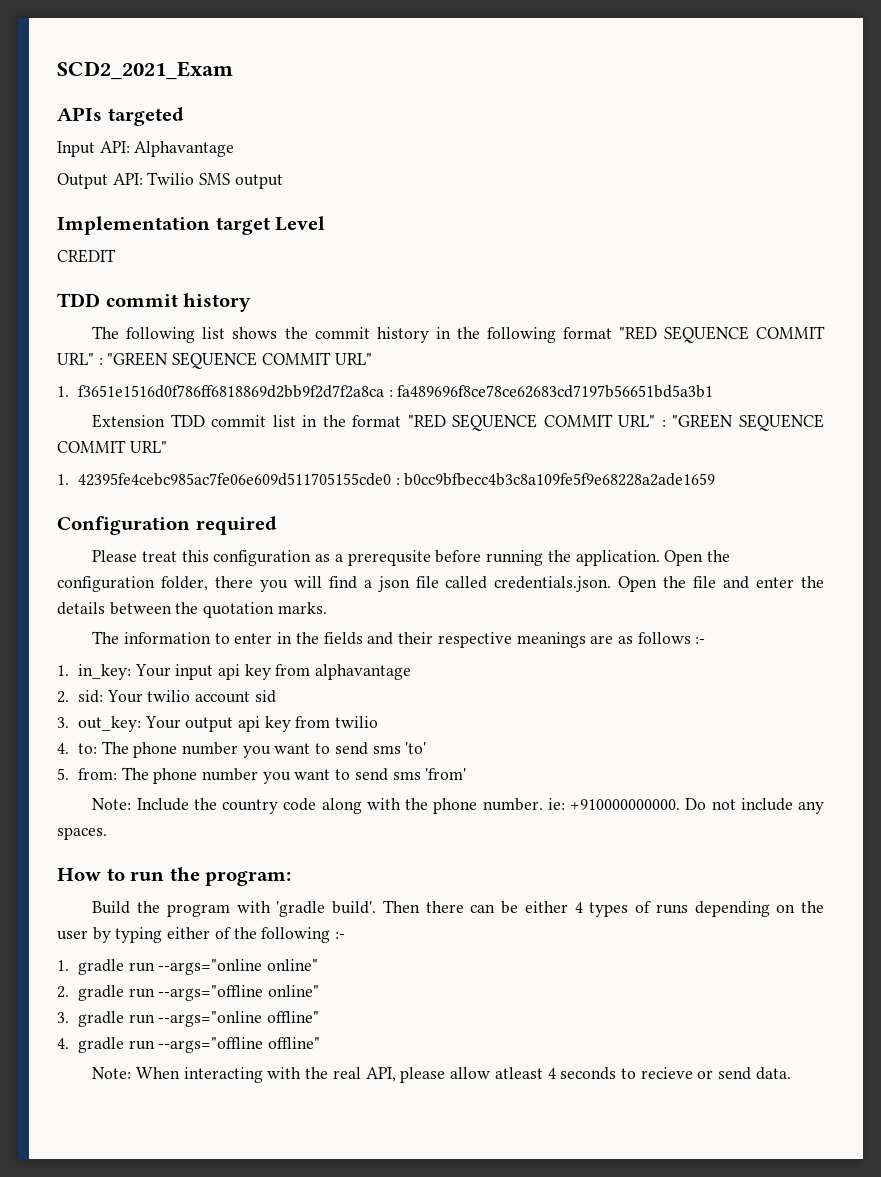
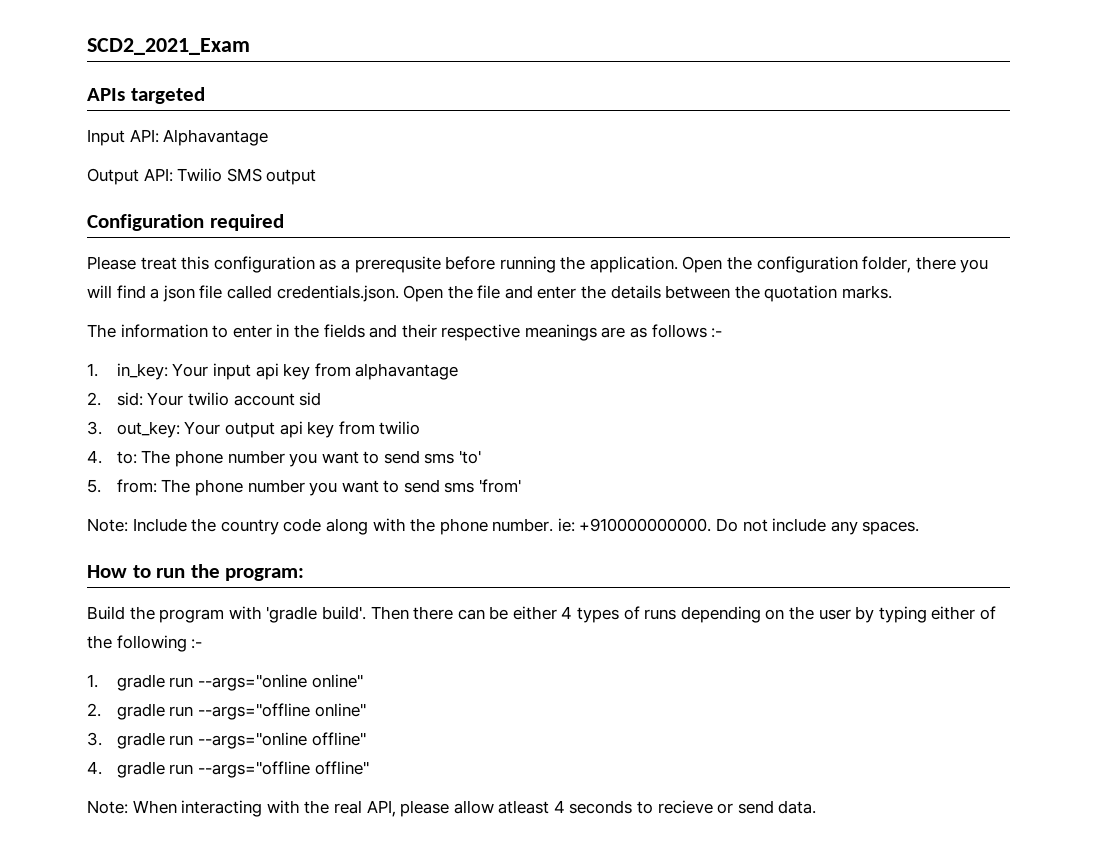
[57,216,326,235] [57,249,116,263] [57,293,252,312] [92,326,826,343] [57,352,372,369] [57,385,714,398] [92,414,825,431] [57,440,167,453] [57,473,716,486] // Implementation target Level // CREDIT // TDD commit history // The following list shows the commit history in the following format "RED SEQUENCE COMMIT URL" : "GREEN SEQUENCE COMMIT URL" // 1. f3651e1516d0f786ff6818869d2bb9f2d7f2a8ca : fa489696f8ce78ce62683cd7197b56651bd5a3b1 // Extension TDD commit list in the format "RED SEQUENCE COMMIT URL" : "GREEN SEQUENCE COMMIT URL" // 1. 42395fe4cebc985ac7fe06e609d511705155cde0 : b0cc9bfbecc4b3c8a109fe5f9e68228a2ade1659 -> (317, 177) none

